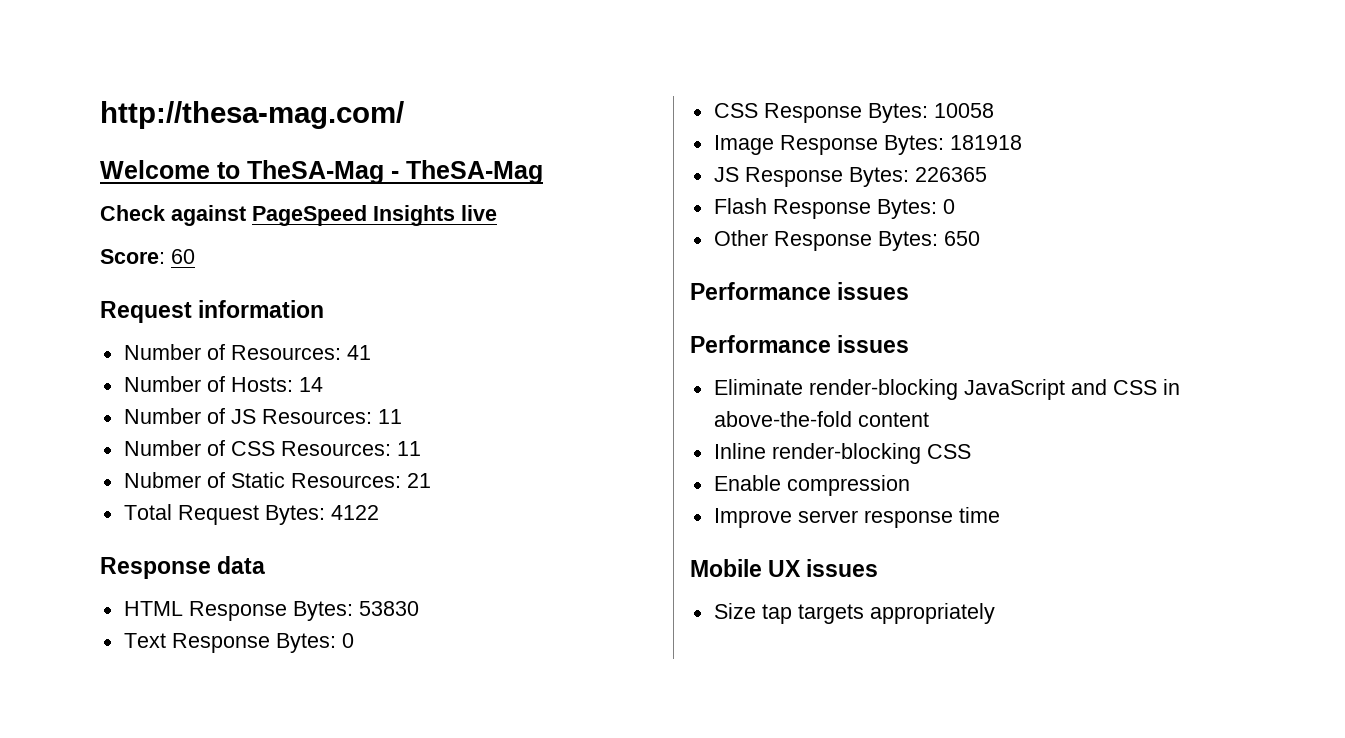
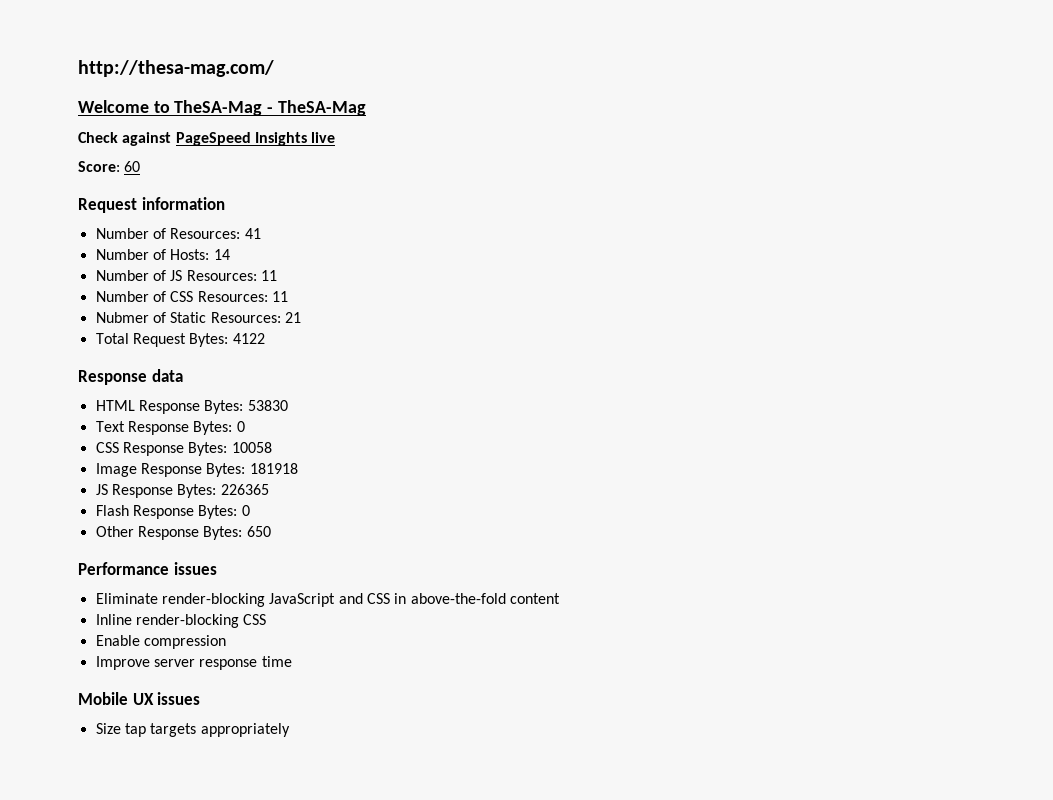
[690,335,910,353] // Performance issues -> (217, 568) none

